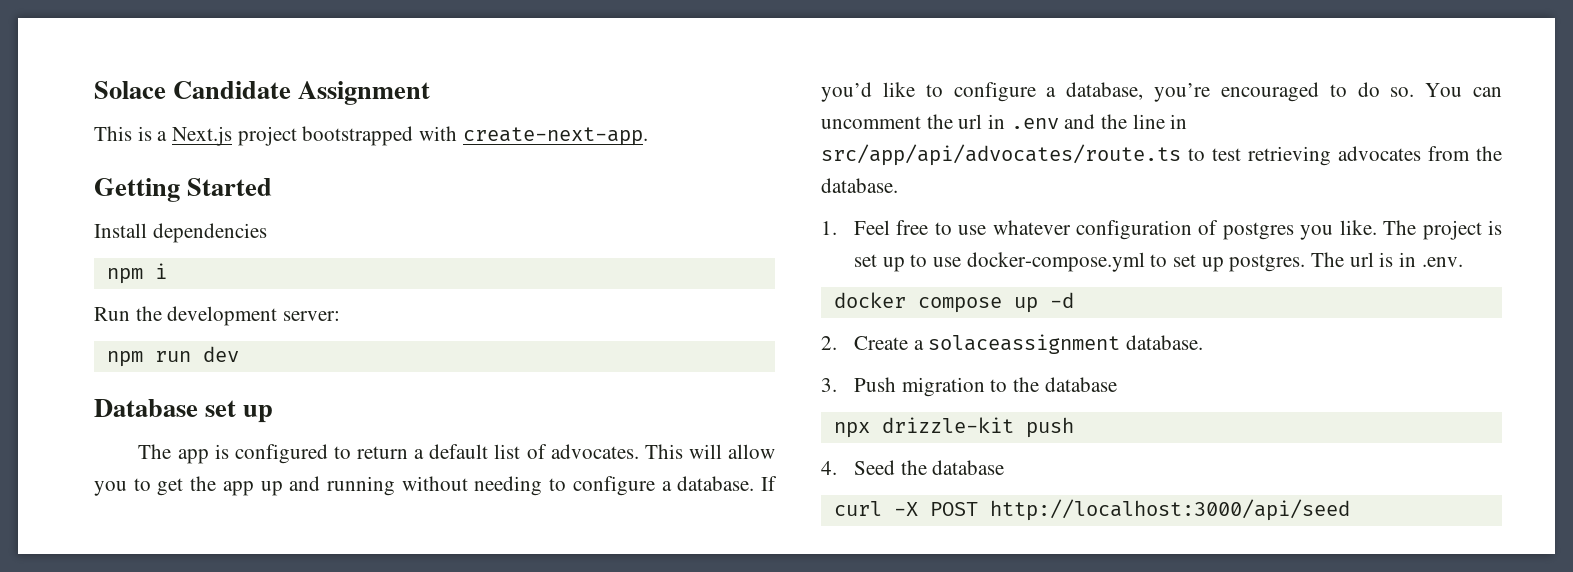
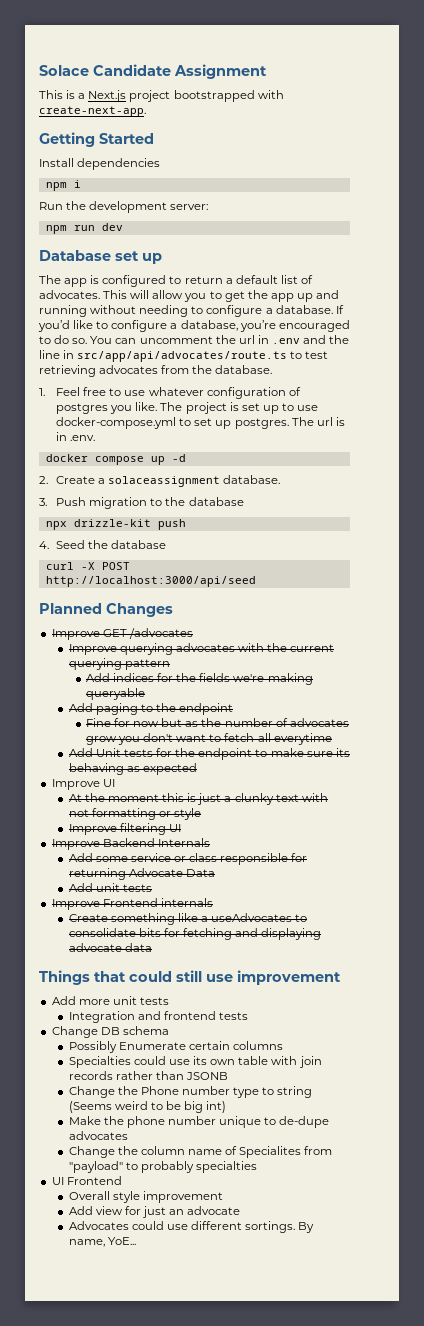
(1350, 510) none -> [39,603,173,617] [51,628,193,640] [68,643,335,655] [68,658,170,670] [85,673,313,685] [85,688,145,700] [68,703,234,715] [85,718,349,727] [85,733,332,745] [68,748,350,760] [68,763,197,775] [51,779,115,790] [68,793,328,805] [68,808,202,820] [68,823,181,835] [51,838,210,850] [68,853,308,865] [68,868,215,880] [68,883,152,892] [51,898,213,910] [68,913,308,925] [68,928,322,940] [68,943,152,952] [39,970,341,985] [51,996,169,1005] [68,1011,249,1023] [51,1026,169,1038] [68,1041,284,1053] [68,1056,322,1068] [68,1071,229,1080] [68,1086,313,1098] [68,1101,227,1113] [68,1116,330,1128] [68,1131,128,1140] [68,1146,333,1158] [68,1161,258,1173] [51,1176,122,1185] [68,1191,223,1203] [68,1206,241,1218] [68,1221,315,1233] [68,1237,136,1247] // Planned Changes // Improve GET /advocates // Improve querying advocates with the current querying pattern // Add indices for the fields we're making queryable // Add paging to the endpoint // Fine for now but as the number of advocates grow you don't want to fetch all everytime // Add Unit tests for the endpoint to make sure its behaving as expected // Improve UI // At the moment this is just a clunky text with not formatting or style // Improve filtering UI // Improve Backend Internals // Add some service or class responsible for returning Advocate Data // Add unit tests // Improve Frontend internals // Create something like a useAdvocates to consolidate bits for fetching and displaying advocate data // Things that could still use improvement // Add more unit tests // Integration and frontend tests // Change DB schema // Possibly Enumerate certain columns // Specialties could use its own table with join records rather than JSONB // Change the Phone number type to string (Seems weird to be big int) // Make the phone number unique to de-dupe advocates // Change the column name of Specialites from "payload" to probably specialties // UI Frontend // Overall style improvement // Add view for just an advocate // Advocates could use different sortings. By name, YoE...

